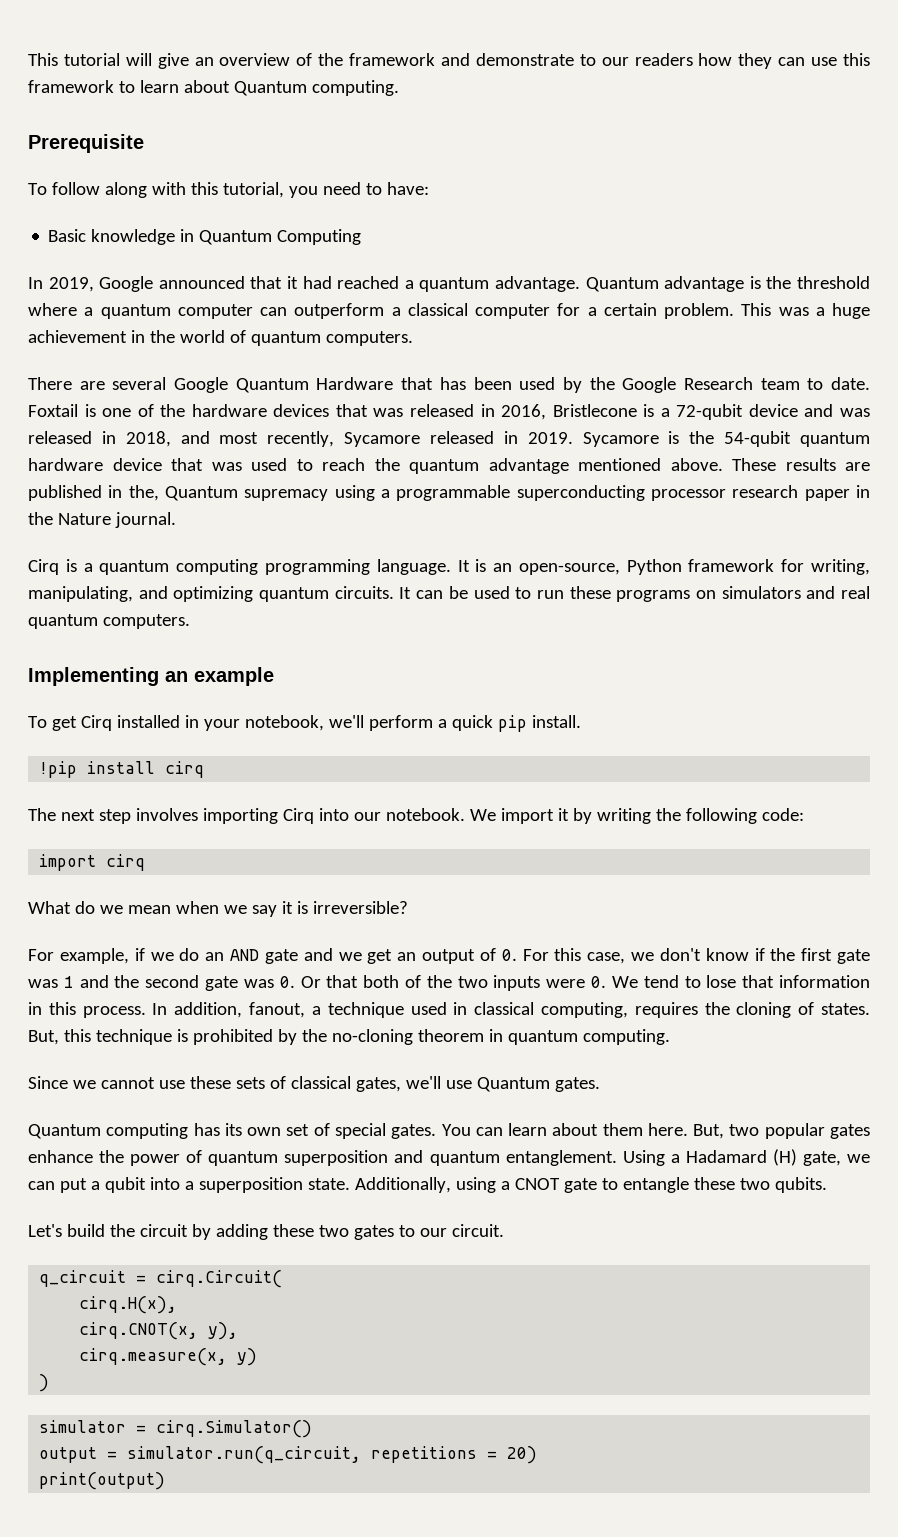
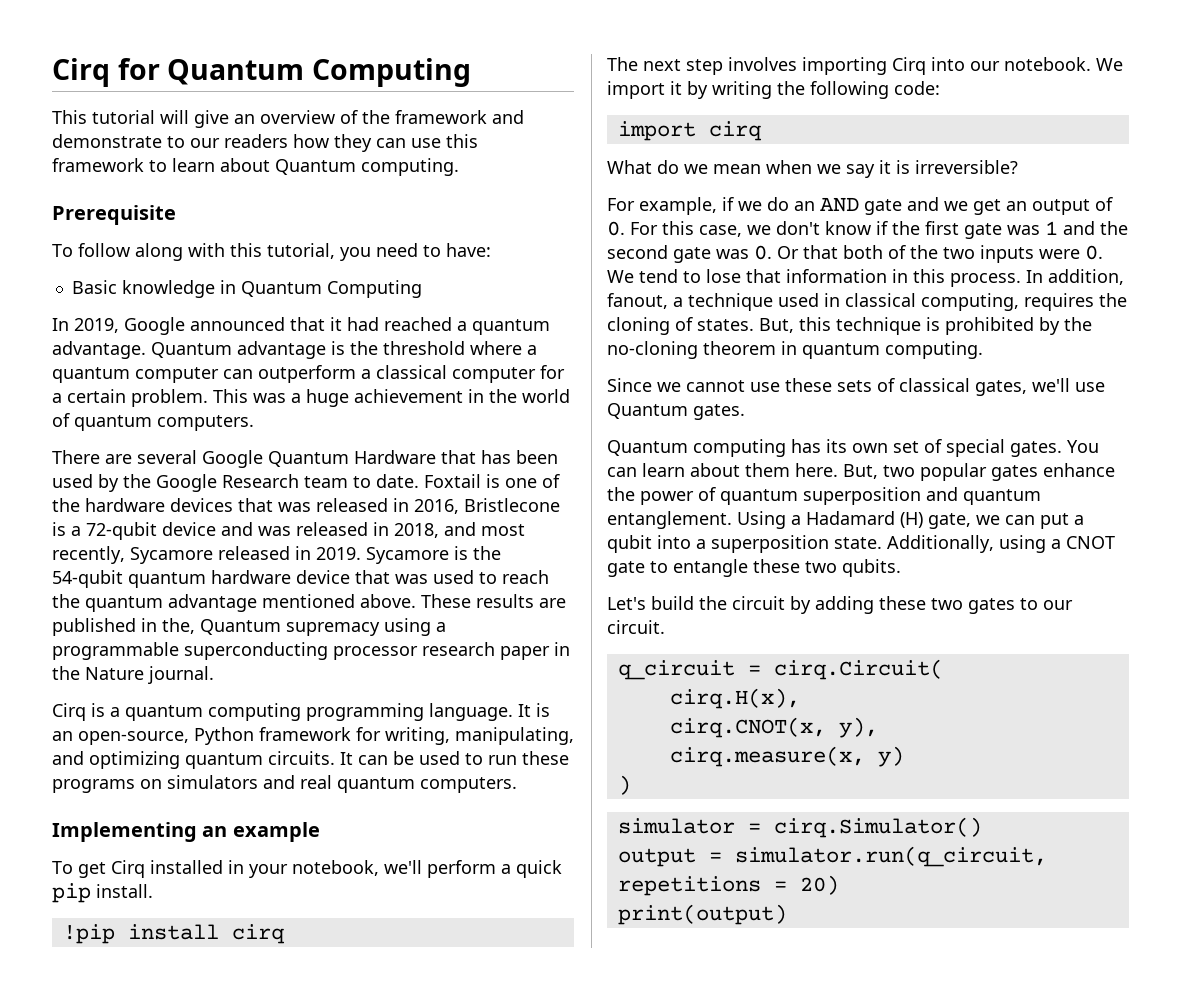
(28, 59) none -> [52,58,472,87] Cirq for Quantum Computing //

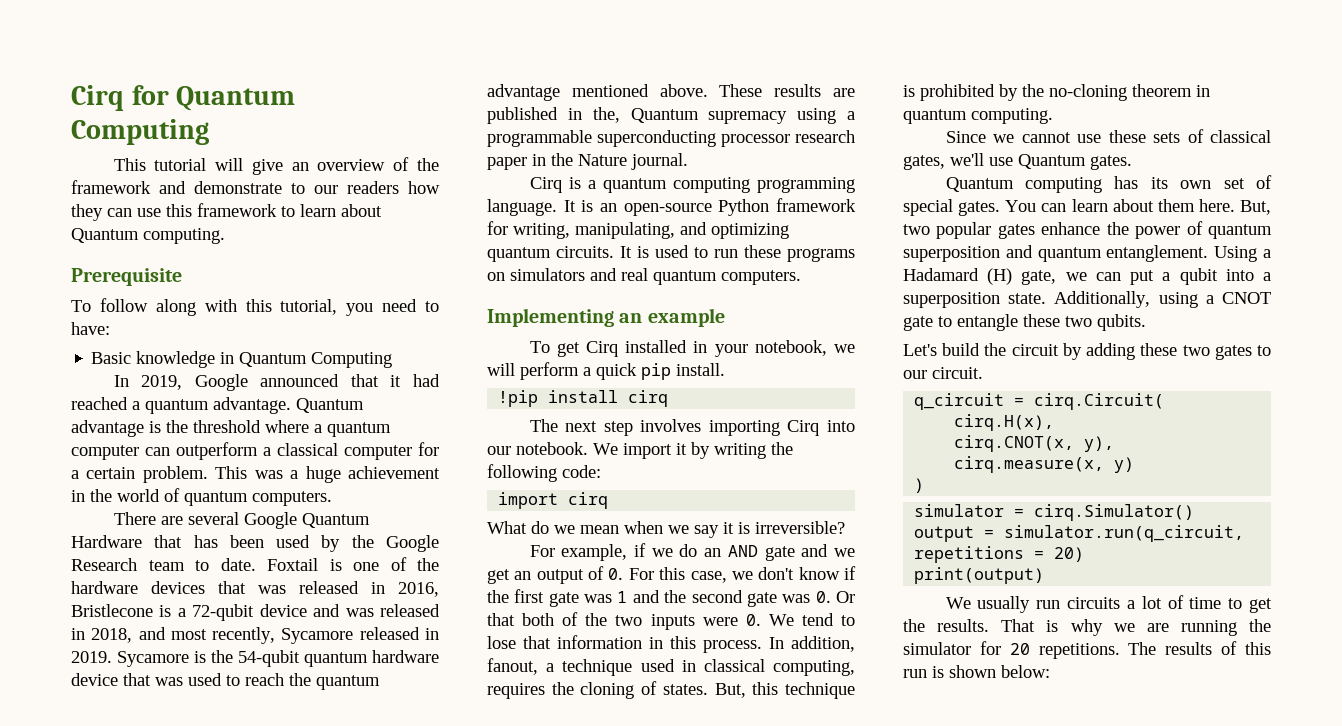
[78,731,189,745] open-source, -> [623,203,712,216] open-source
[358,751,414,765] can be -> [637,246,649,258] is
[384,860,422,874] we'll -> [834,344,855,353] [487,363,515,376] we will
(787, 914) none -> [945,595,1272,613] [903,619,1271,636] [903,641,1271,659] [903,665,1050,678] // We usually run circuits a lot of time to get the results. That is why we are running the simulator for 20 repetitions. The results of this run is shown below:

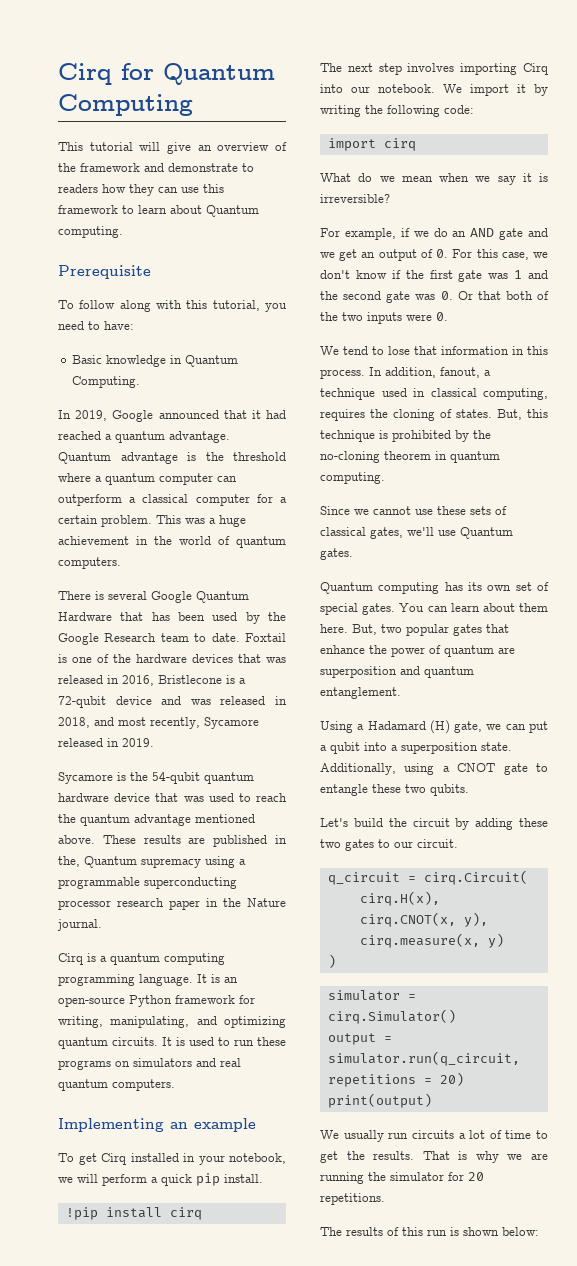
[314,185,338,194] our -> (254, 167) none
[311,352,393,368] Computing -> [72,376,141,388] Computing.
[160,516,183,525] are -> [95,591,104,600] is
(112, 657) none -> (154, 742) //
(761, 620) none -> (448, 316) //
(1035, 231) none -> [486,624,509,633] that
(1272, 231) none -> [498,647,515,654] are
(1209, 253) none -> (401, 693) //
(1120, 651) none -> (385, 1199) //

